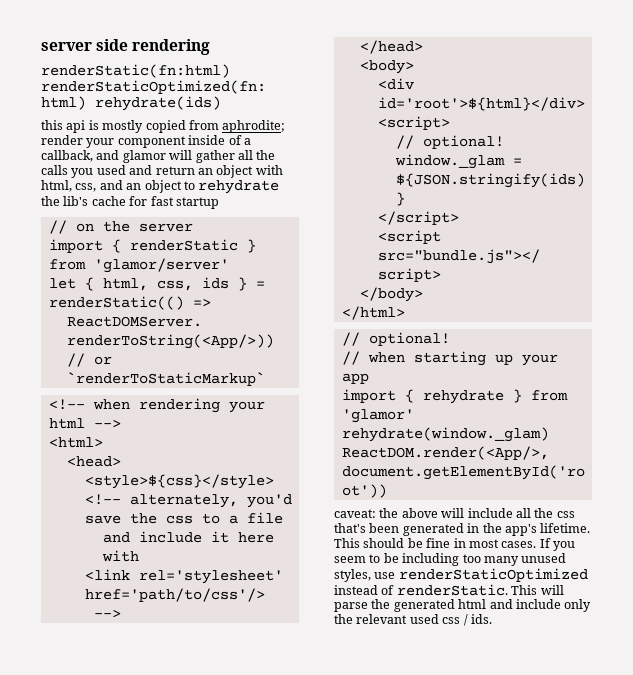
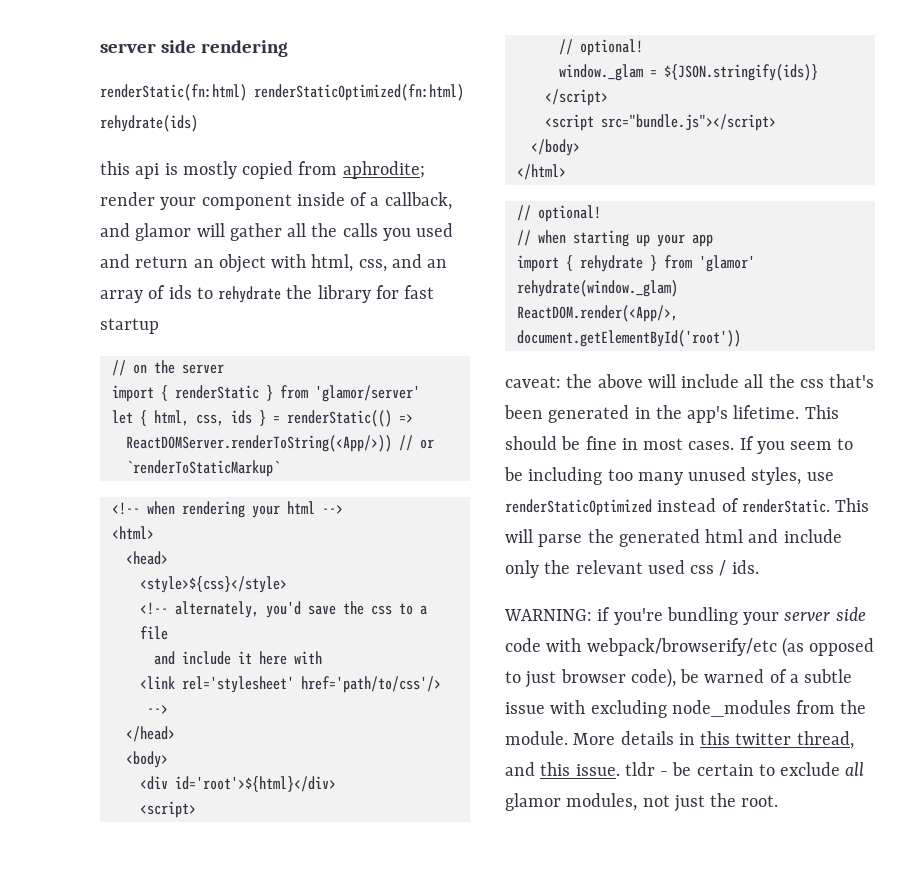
[144,180,182,193] object -> [100,285,192,303] array of ids
[63,196,126,206] lib's cache -> [317,285,371,303] library
(492, 619) none -> [504,607,866,625] [505,637,875,657] [505,668,853,688] [505,700,867,718] [505,731,854,749] [505,762,865,776] [505,793,779,812] // WARNING: if you're bundling your server side code with webpack/browserify/etc (as opposed to just browser code), be warned of a subtle issue with excluding node_modules from the module. More details in this twitter thread, and this issue. tldr - be certain to exclude all glamor modules, not just the root.

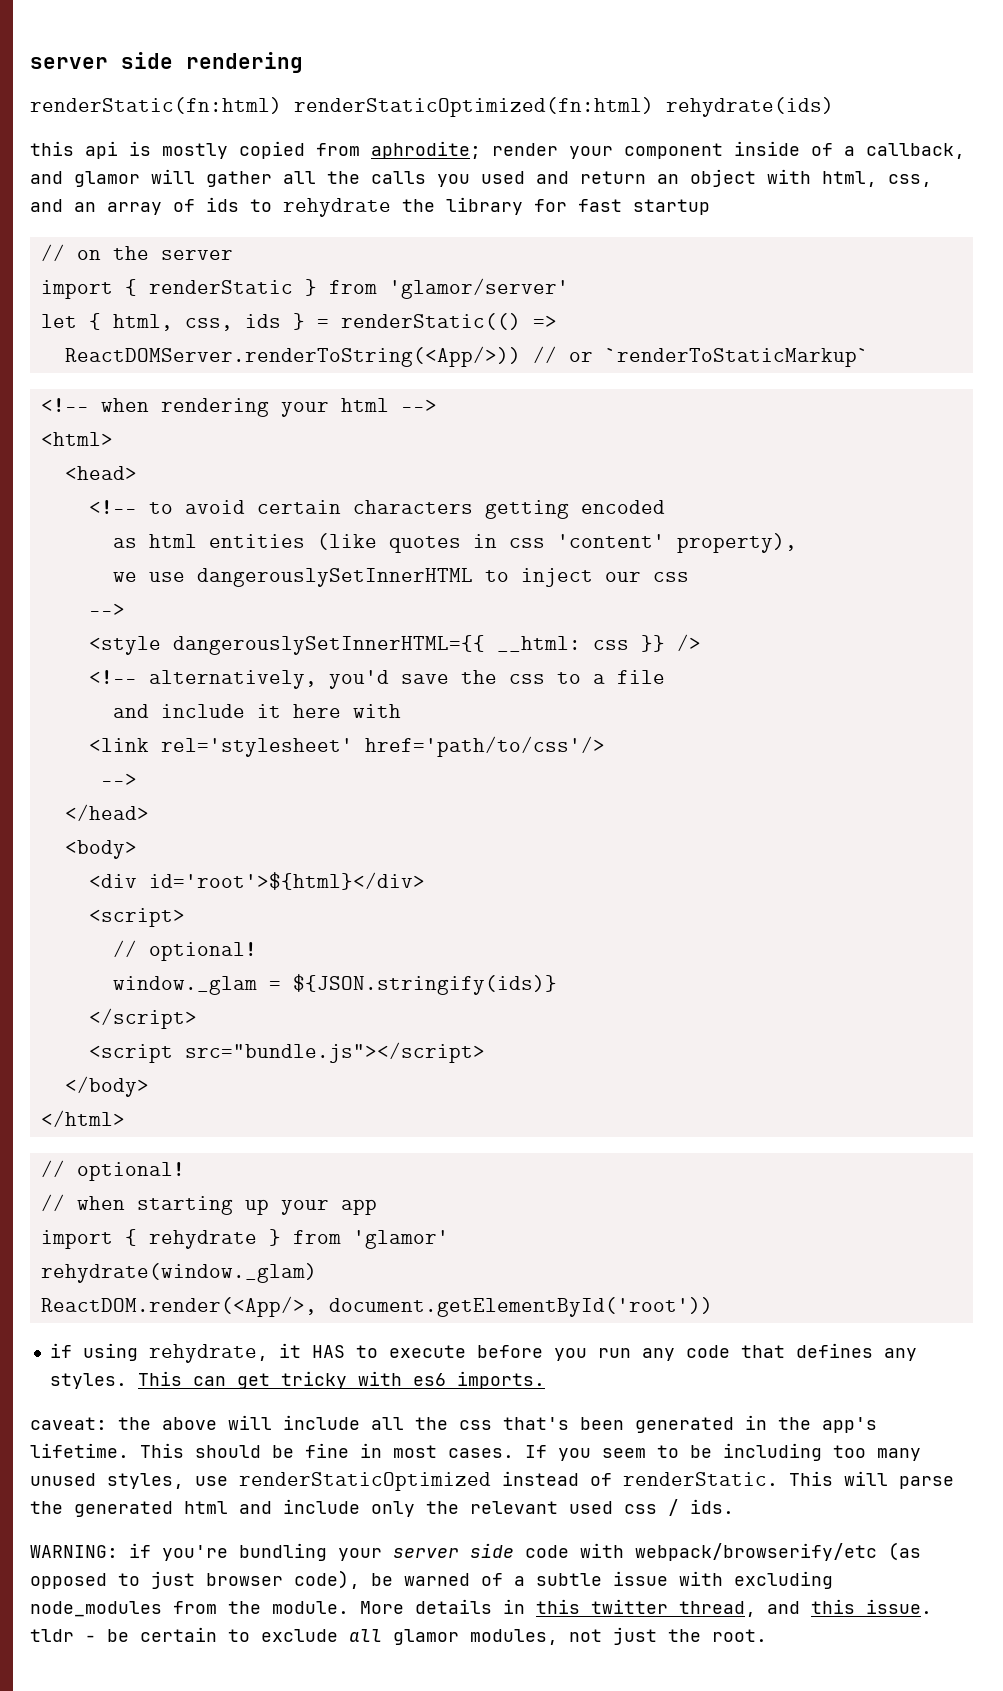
[139,576,287,593] [139,601,259,618] <style>${css}</style> // <!-- alternately, -> [88,500,665,519] [112,533,797,553] [112,568,689,587] [88,603,125,616] [88,634,701,655] [88,670,317,689] <!-- to avoid certain characters getting encoded // as html entities (like quotes in css 'content' property), // we use dangerouslySetInnerHTML to inject our css // --> // <style dangerouslySetInnerHTML={{ __html: css }} /> // <!-- alternatively,
(741, 338) none -> [49,1343,917,1363] [49,1371,545,1389] // if using rehydrate, it HAS to execute before you run any code that defines any styles. This can get tricky with es6 imports.

